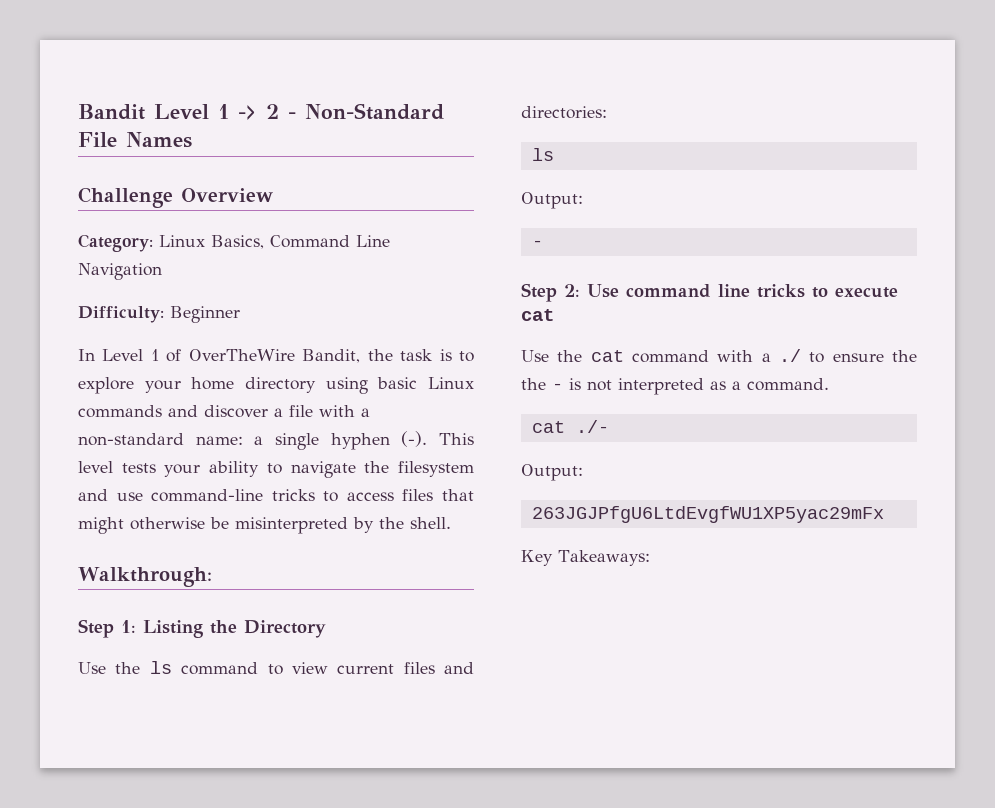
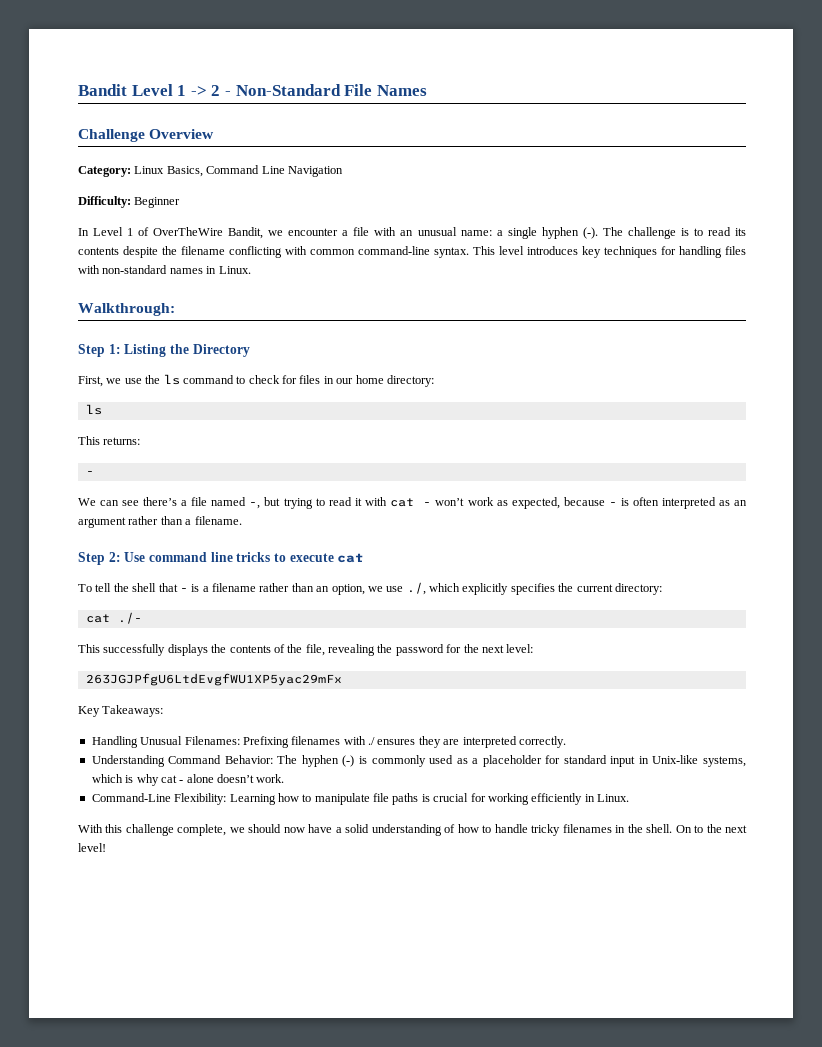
[367,349,475,362] [78,377,474,394] [78,405,268,418] the task is to explore your home directory using basic Linux commands and discover -> [268,228,339,236] we encounter
[361,408,370,417] [78,433,184,446] a non-standard -> [400,227,457,236] an unusual
[439,433,474,445] [78,461,475,478] [78,489,474,502] [78,517,451,534] This level tests your ability to navigate the filesystem and use command-line tricks to access files that might otherwise be misinterpreted by the shell. -> [602,227,747,239] [78,246,746,258] [78,265,251,274] The challenge is to read its contents despite the filename conflicting with common command-line syntax. This level introduces key techniques for handling files with non-standard names in Linux.
[78,662,106,674] Use -> [78,376,142,387] First, we use
[291,662,474,674] [521,106,607,119] view current files and directories: -> [248,375,434,387] check for files in our home directory:
[521,192,583,209] [531,240,543,247] Output: // - -> [78,436,141,445] [85,471,94,475] [78,497,747,509] [78,516,242,528] This returns: // - // We can see there’s a file named -, but trying to read it with cat - won’t work as expected, because - is often interpreted as an argument rather than a filename.
[521,349,917,363] [521,378,829,395] [531,420,609,433] [521,464,583,481] [531,506,884,523] [521,550,650,566] Use the cat command with a ./ to ensure the the - is not interpreted as a command. // cat ./- // Output: // 263JGJPfgU6LtdEvgfWU1XP5yac29mFx // Key Takeaways: -> [78,582,662,595] [85,612,142,624] [78,644,534,656] [85,673,342,686] [78,705,164,717] [91,736,566,748] [91,755,746,767] [91,774,285,786] [91,793,629,805] [78,824,747,836] [78,843,106,852] To tell the shell that - is a filename rather than an option, we use ./, which explicitly specifies the current directory: // cat ./- // This successfully displays the contents of the file, revealing the password for the next level: // 263JGJPfgU6LtdEvgfWU1XP5yac29mFx // Key Takeaways: // Handling Unusual Filenames: Prefixing filenames with ./ ensures they are interpreted correctly. // Understanding Command Behavior: The hyphen (-) is commonly used as a placeholder for standard input in Unix-like systems, which is why cat - alone doesn’t work. // Command-Line Flexibility: Learning how to manipulate file paths is crucial for working efficiently in Linux. // With this challenge complete, we should now have a solid understanding of how to handle tricky filenames in the shell. On to the next level!

